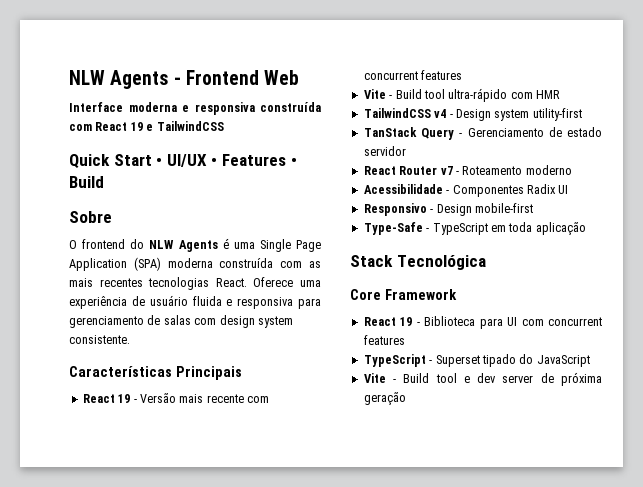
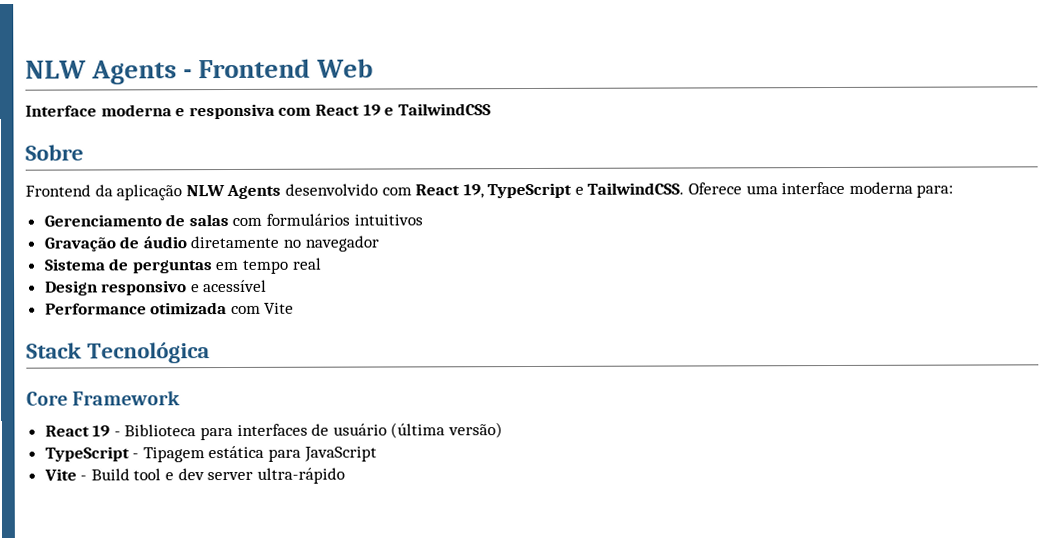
[260,102,321,112] construída -> (275, 111) none
[69,154,297,168] [69,176,104,188] [69,211,112,223] [69,238,321,252] [69,257,321,271] [69,277,321,290] [69,295,321,309] [69,315,293,328] [69,335,130,344] [69,366,242,380] [82,393,269,403] [363,70,463,80] [363,88,560,102] [363,108,582,121] [363,127,602,140] [363,146,406,156] [363,165,572,175] [363,184,569,197] [363,203,533,216] [363,222,586,235] Quick Start • UI/UX • Features • Build // Sobre // O frontend do NLW Agents é uma Single Page Application (SPA) moderna construída com as mais recentes tecnologias React. Oferece uma experiência de usuário fluida e responsiva para gerenciamento de salas com design system consistente. // Características Principais // React 19 - Versão mais recente com concurrent features // Vite - Build tool ultra-rápido com HMR // TailwindCSS v4 - Design system utility-first // TanStack Query - Gerenciamento de estado servidor // React Router v7 - Roteamento moderno // Acessibilidade - Componentes Radix UI // Responsivo - Design mobile-first // Type-Safe - TypeScript em toda aplicação -> [25,144,84,161] [25,181,954,201] [43,213,423,227] [43,235,379,252] [43,257,322,274] [44,279,268,296] [44,302,295,315] Sobre // Frontend da aplicação NLW Agents desenvolvido com React 19, TypeScript e TailwindCSS. Oferece uma interface moderna para: // Gerenciamento de salas com formulários intuitivos // Gravação de áudio diretamente no navegador // Sistema de perguntas em tempo real // Design responsivo e acessível // Performance otimizada com Vite
[507,317,602,326] [363,335,405,345] UI com concurrent features -> [236,422,504,439] interfaces de usuário (última versão)
[435,354,534,367] Superset tipado do -> [142,445,302,463] Tipagem estática para
[540,372,602,386] [363,392,406,405] de próxima geração -> [256,467,345,484] ultra-rápido

